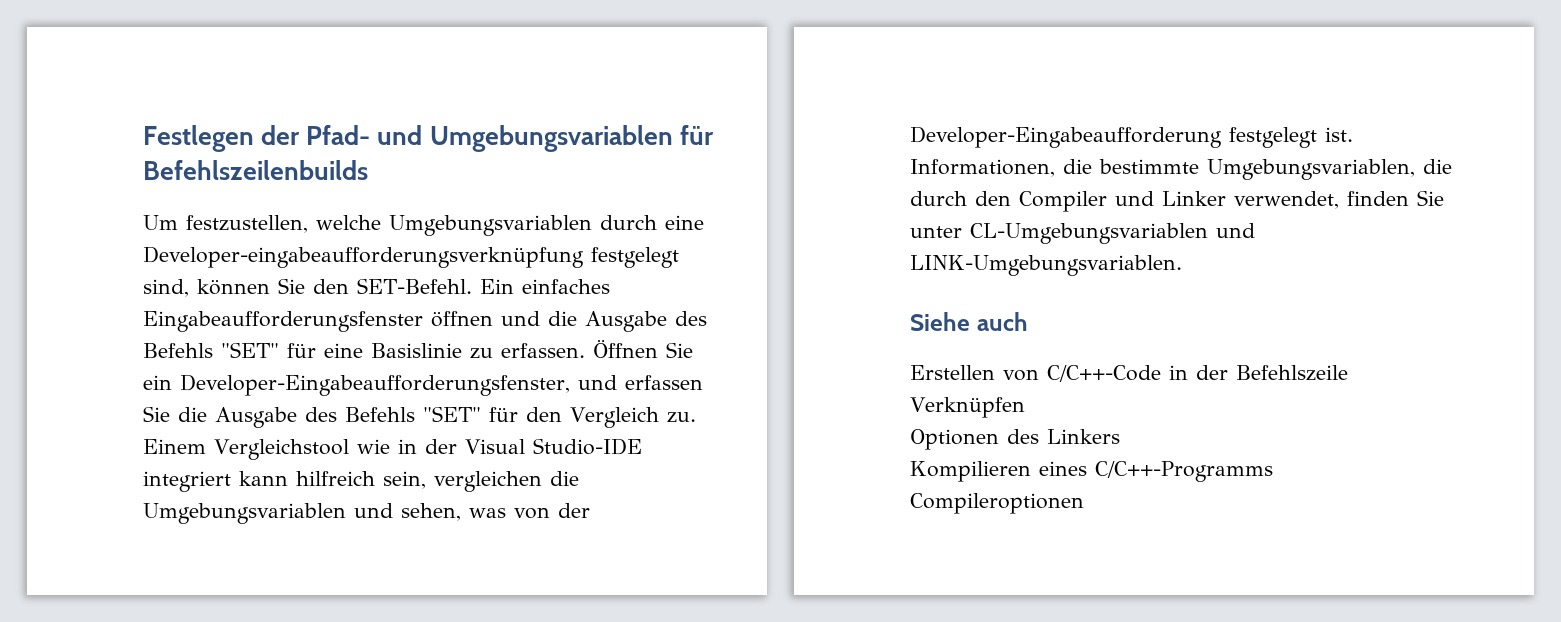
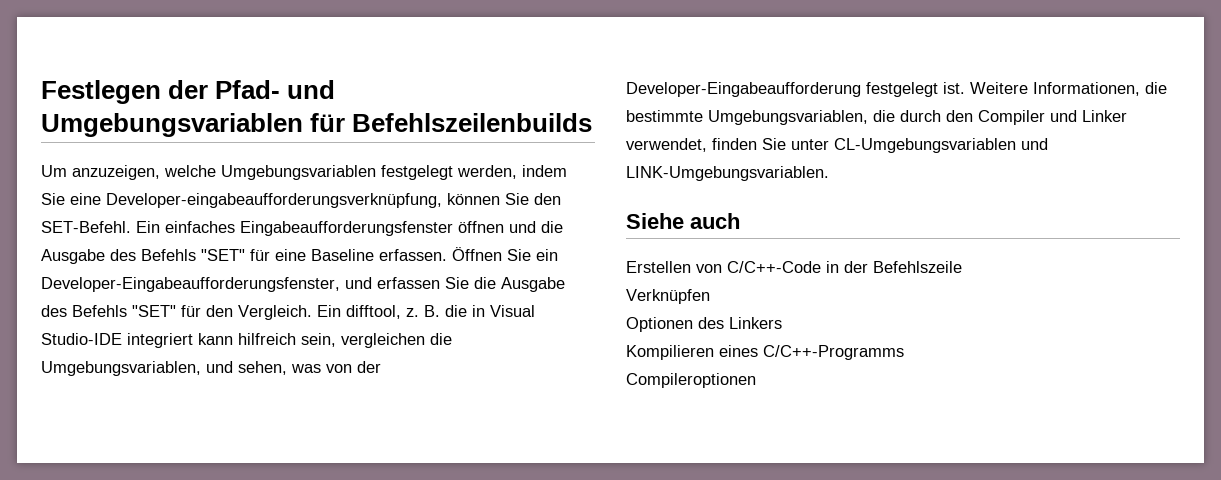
[186,215,308,233] festzustellen, -> [72,165,160,180] anzuzeigen,
[600,215,704,230] [143,246,679,268] [143,279,189,297] durch eine Developer-eingabeaufforderungsverknüpfung festgelegt sind, -> [381,165,567,180] [41,193,442,208] festgelegt werden, indem Sie eine Developer-eingabeaufforderungsverknüpfung,
[371,343,493,359] Basislinie zu -> [311,249,374,261] Baseline
[570,407,696,428] [143,439,457,460] Vergleich zu. Einem Vergleichstool wie in der -> [238,305,485,320] Vergleich. Ein difftool, z. B. die in
[143,503,346,524] Umgebungsvariablen -> [41,361,201,376] Umgebungsvariablen,
(1353, 134) none -> [970,82,1028,94] Weitere

